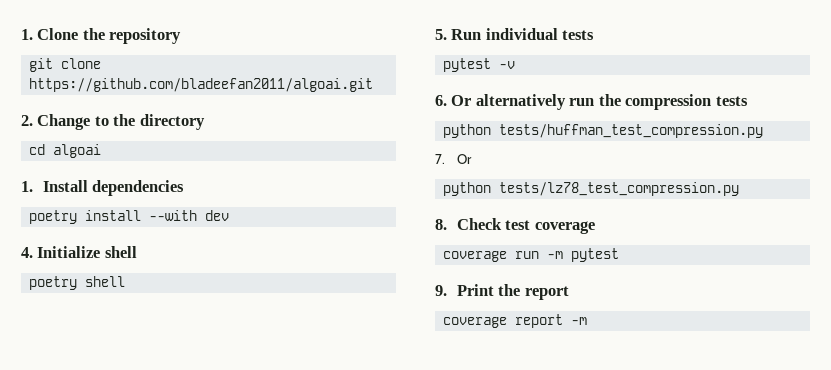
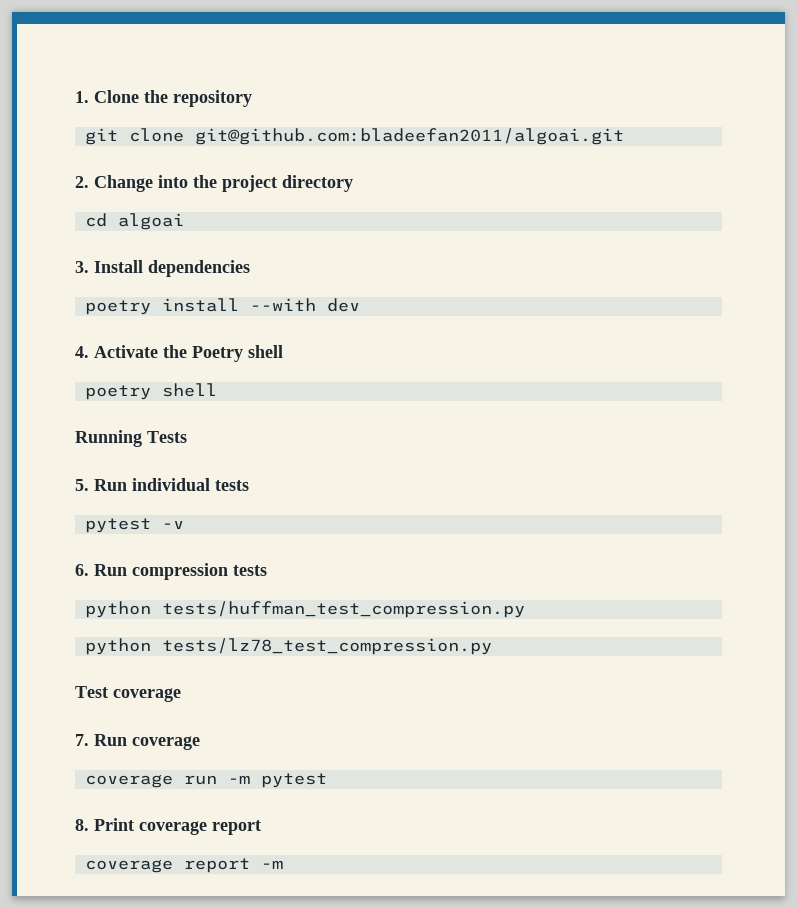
[29,78,374,92] https://github.com/bladeefan2011/algoai.git -> [195,128,625,145] git@github.com:bladeefan2011/algoai.git
[94,114,136,126] to the -> [158,175,277,192] into the project
[21,181,33,192] 1. -> [75,261,89,273] 3.
[37,246,101,258] Initialize -> [94,345,243,362] Activate the Poetry
(126, 281) none -> [75,430,187,447] // Running Tests
[451,94,621,110] Or alternatively run the -> [94,564,127,576] Run
[435,154,472,164] // 7. Or -> (526, 609) none
[435,218,531,230] 8. Check test -> [75,686,181,702] [75,734,127,746] Test coverage // 7. Run
[435,284,521,296] 9. Print the -> [75,818,207,835] 8. Print coverage

